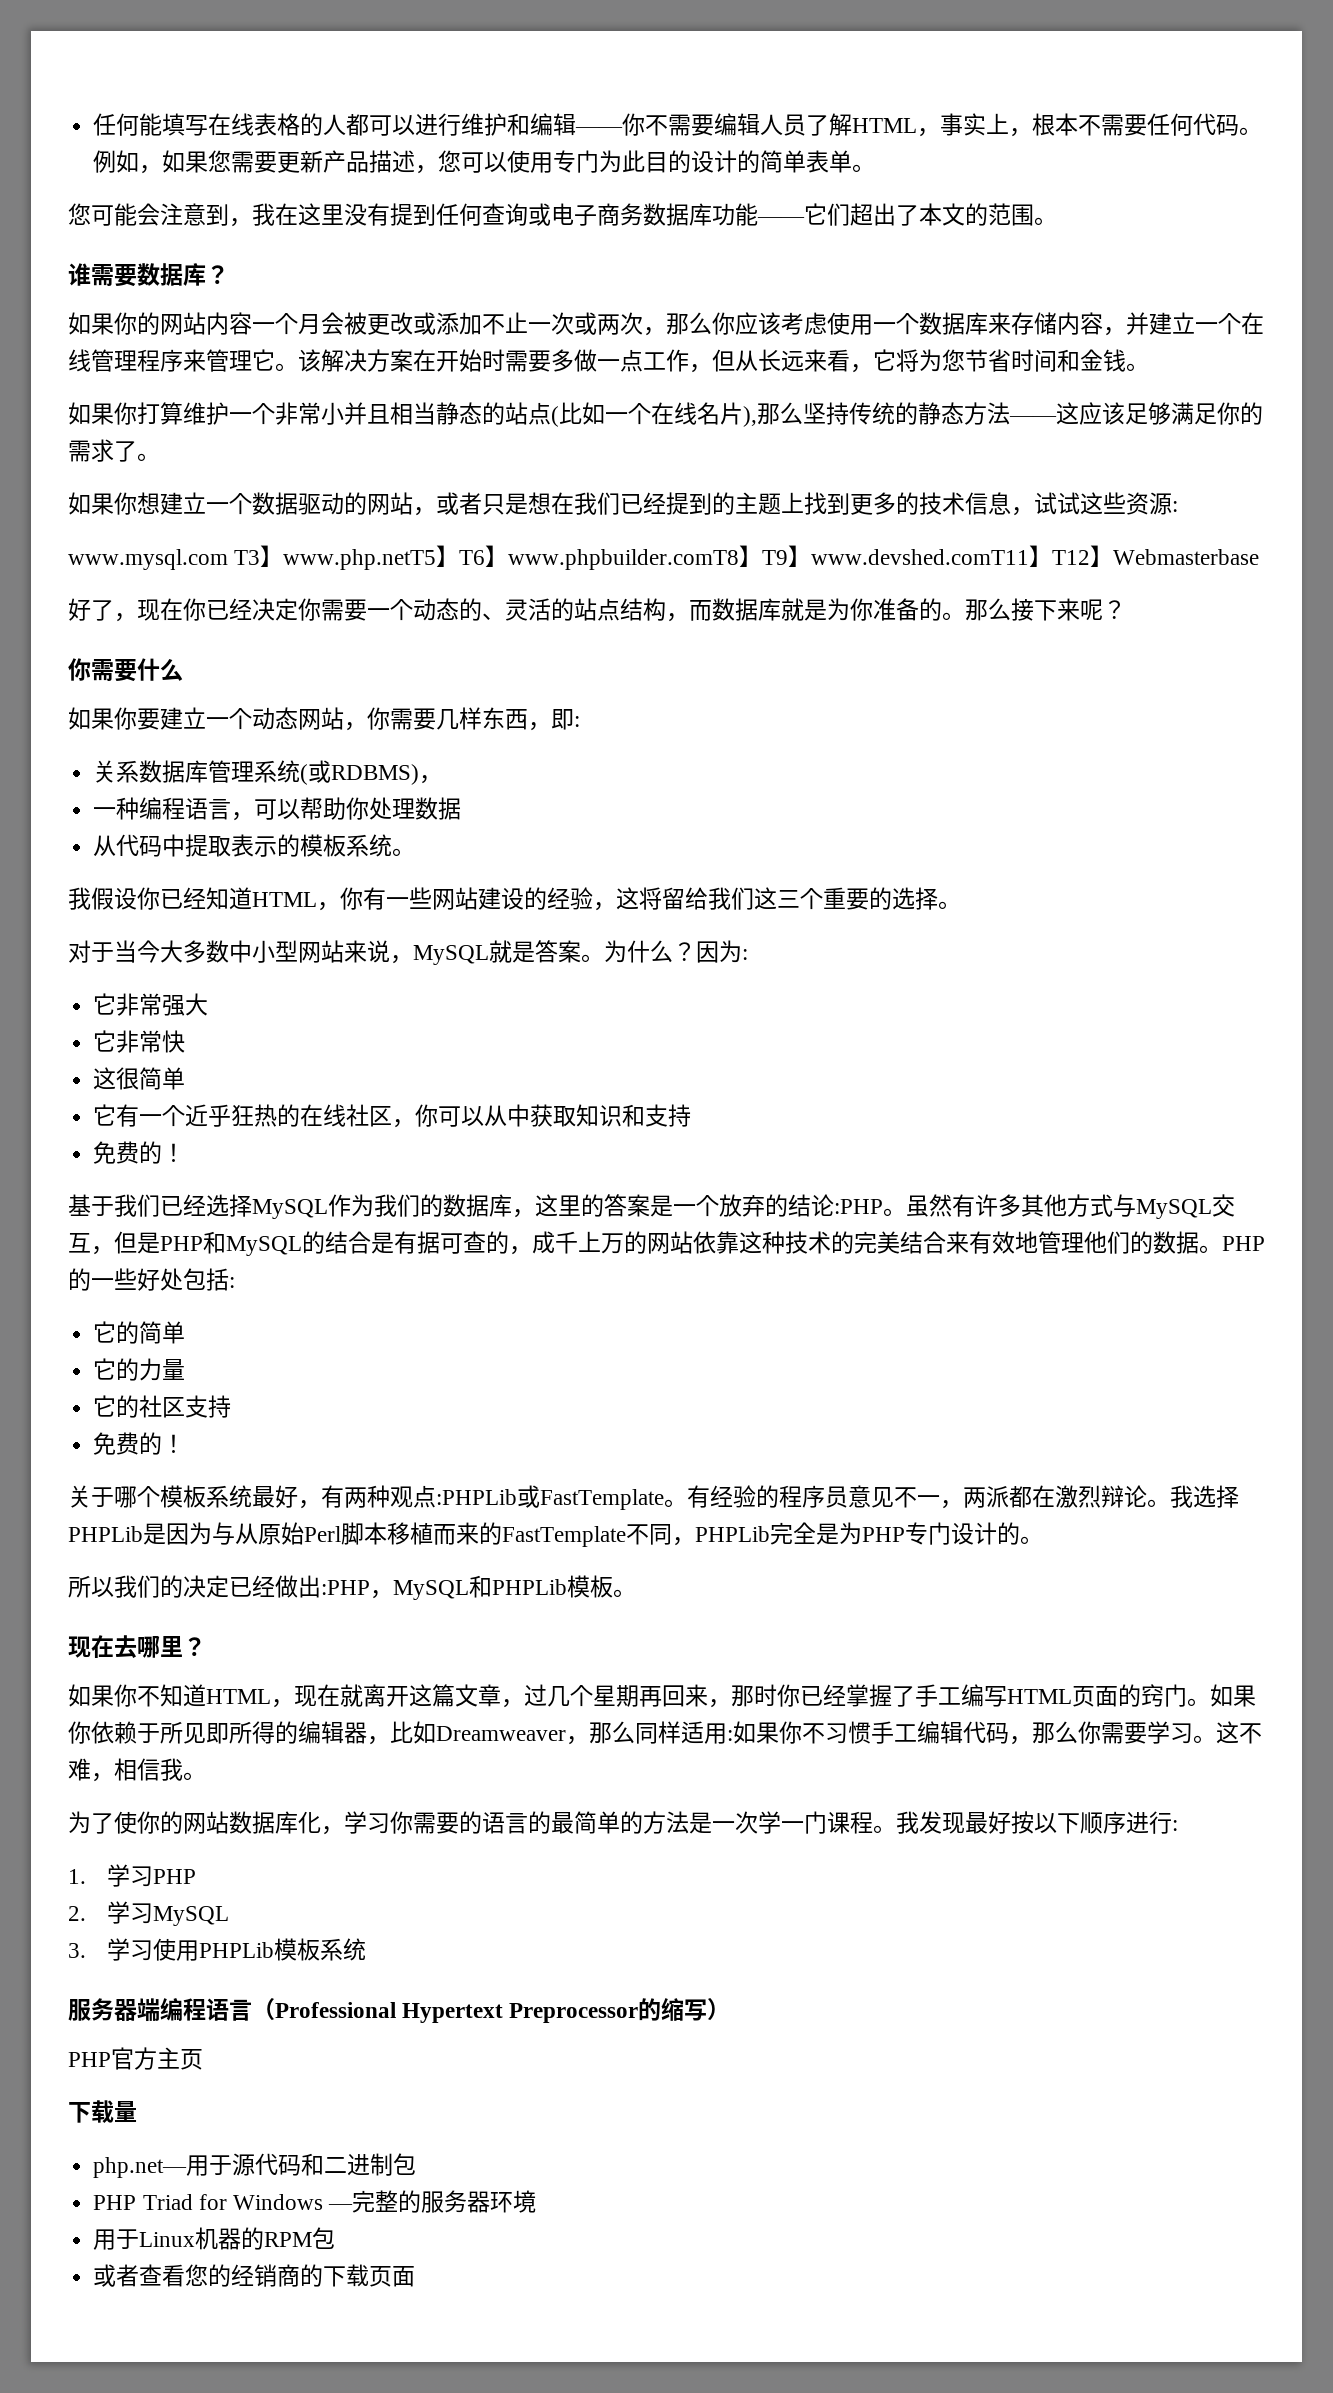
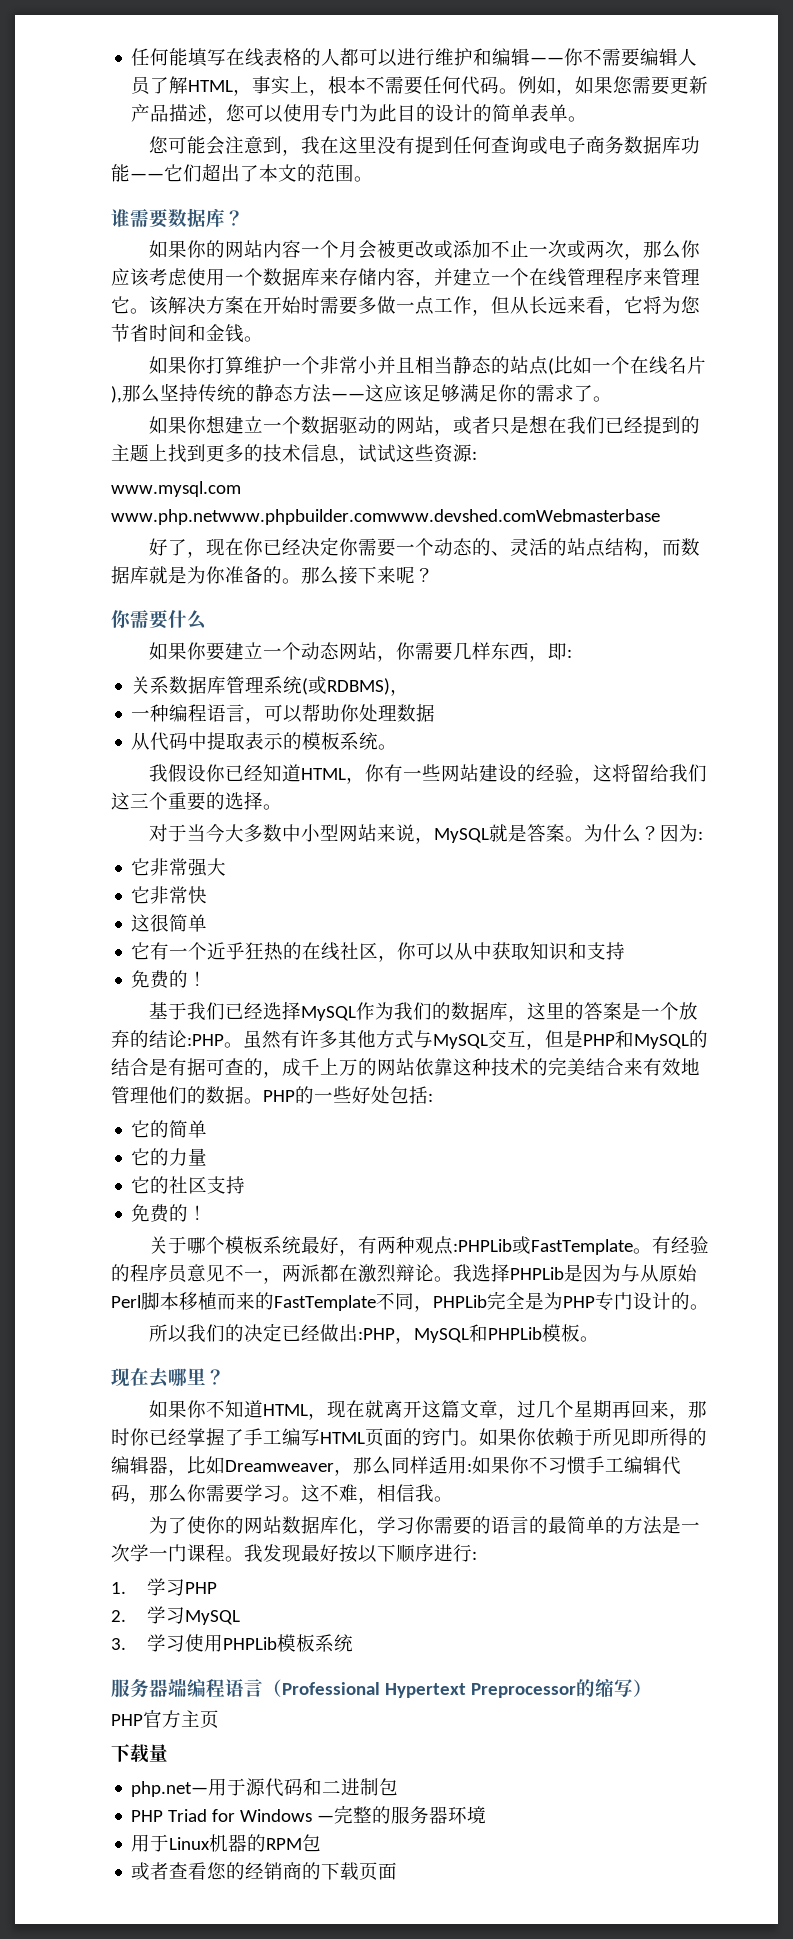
[234,545,1260,570] T3】www.php.netT5】T6】www.phpbuilder.comT8】T9】www.devshed.comT11】T12】Webmasterbase -> [111,509,660,525] www.php.netwww.phpbuilder.comwww.devshed.comWebmasterbase

